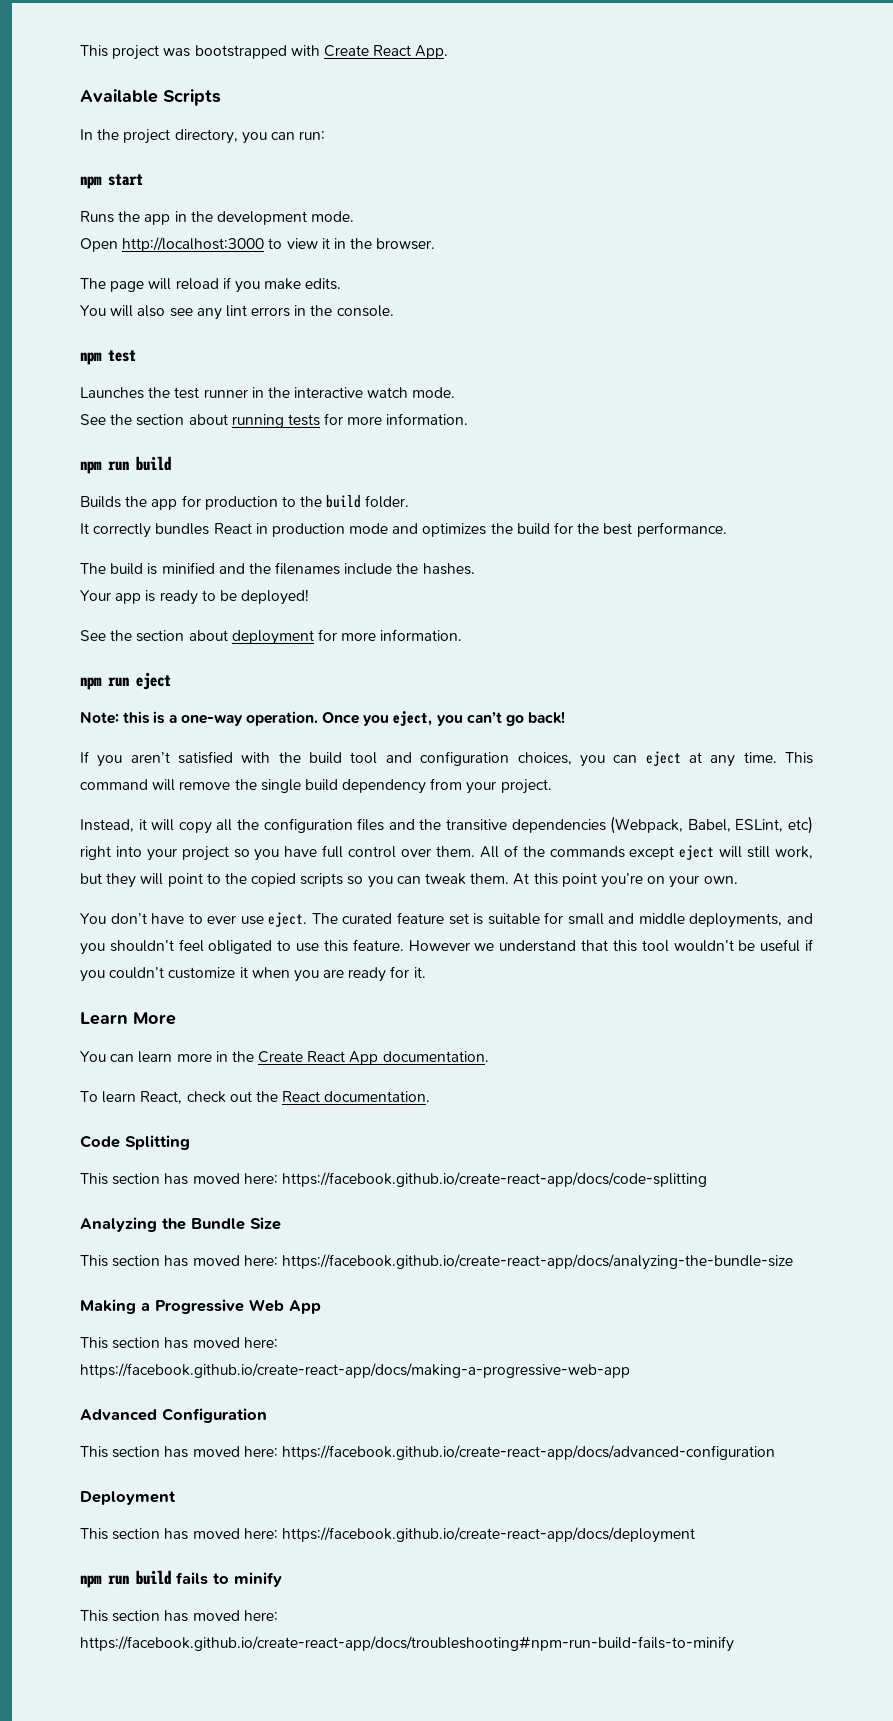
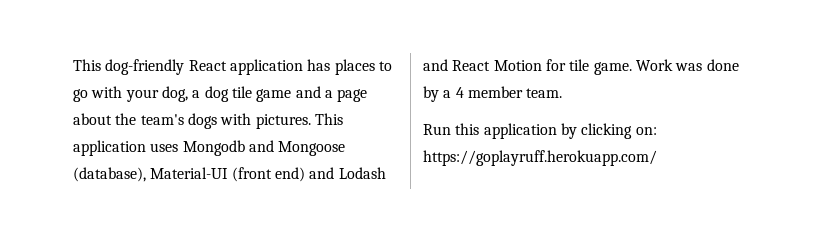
[80,45,449,60] [80,89,221,106] [80,129,326,144] [80,174,143,189] [80,211,355,225] [80,237,436,252] [80,277,342,293] [80,305,394,320] [80,350,136,365] [80,387,456,399] [80,413,469,428] [80,456,171,474] [80,495,410,510] [80,522,727,538] [80,562,475,575] [80,589,310,605] [80,629,463,645] [80,672,171,690] [80,711,566,726] [80,751,814,767] [80,778,552,794] [80,816,814,834] [80,845,813,861] [80,873,738,888] [80,912,813,928] [80,939,814,955] [80,966,426,982] [80,1012,176,1025] [80,1051,489,1065] [80,1091,431,1104] [80,1135,190,1150] [80,1172,707,1187] [80,1217,281,1232] [80,1254,793,1270] [80,1299,321,1314] [80,1337,278,1349] [80,1363,630,1378] [80,1408,267,1423] [80,1445,775,1460] [80,1491,176,1505] [80,1527,695,1543] [80,1570,282,1588] [80,1610,278,1622] [80,1636,734,1652] This project was bootstrapped with Create React App. // Available Scripts // In the project directory, you can run: // npm start // Runs the app in the development mode. // Open http://localhost:3000 to view it in the browser. // The page will reload if you make edits. // You will also see any lint errors in the console. // npm test // Launches the test runner in the interactive watch mode. // See the section about running tests for more information. // npm run build // Builds the app for production to the build folder. // It correctly bundles React in production mode and optimizes the build for the best performance. // The build is minified and the filenames include the hashes. // Your app is ready to be deployed! // See the section about deployment for more information. // npm run eject // Note: this is a one-way operation. Once you eject, you can’t go back! // If you aren’t satisfied with the build tool and configuration choices, you can eject at any time. This command will remove the single build dependency from your project. // Instead, it will copy all the configuration files and the transitive dependencies (Webpack, Babel, ESLint, etc) right into your project so you have full control over them. All of the commands except eject will still work, but they will point to the copied scripts so you can tweak them. At this point you’re on your own. // You don’t have to ever use eject. The curated feature set is suitable for small and middle deployments, and you shouldn’t feel obligated to use this feature. However we understand that this tool wouldn’t be useful if you couldn’t customize it when you are ready for it. // Learn More // You can learn more in the Create React App documentation. // To learn React, check out the React documentation. // Code Splitting // This section has moved here: https://facebook.github.io/create-react-app/docs/code-splitting // Analyzing the Bundle Size // This section has moved here: https://facebook.github.io/create-react-app/docs/analyzing-the-bundle-size // Making a Progressive Web App // This section has moved here: https://facebook.github.io/create-react-app/docs/making-a-progressive-web-app // Advanced Configuration // This section has moved here: https://facebook.github.io/create-react-app/docs/advanced-configuration // Deployment // This section has moved here: https://facebook.github.io/create-react-app/docs/deployment // npm run build fails to minify // This section has moved here: https://facebook.github.io/create-react-app/docs/troubleshooting#npm-run-build-fails-to-minify -> [73,59,392,75] [73,86,368,102] [73,113,343,129] [73,140,346,156] [73,167,386,182] [423,59,739,75] [423,86,563,102] [423,123,657,139] [423,150,657,166] This dog-friendly React application has places to go with your dog, a dog tile game and a page about the team's dogs with pictures. This application uses Mongodb and Mongoose (database), Material-UI (front end) and Lodash and React Motion for tile game. Work was done by a 4 member team. // Run this application by clicking on: https://goplayruff.herokuapp.com/

